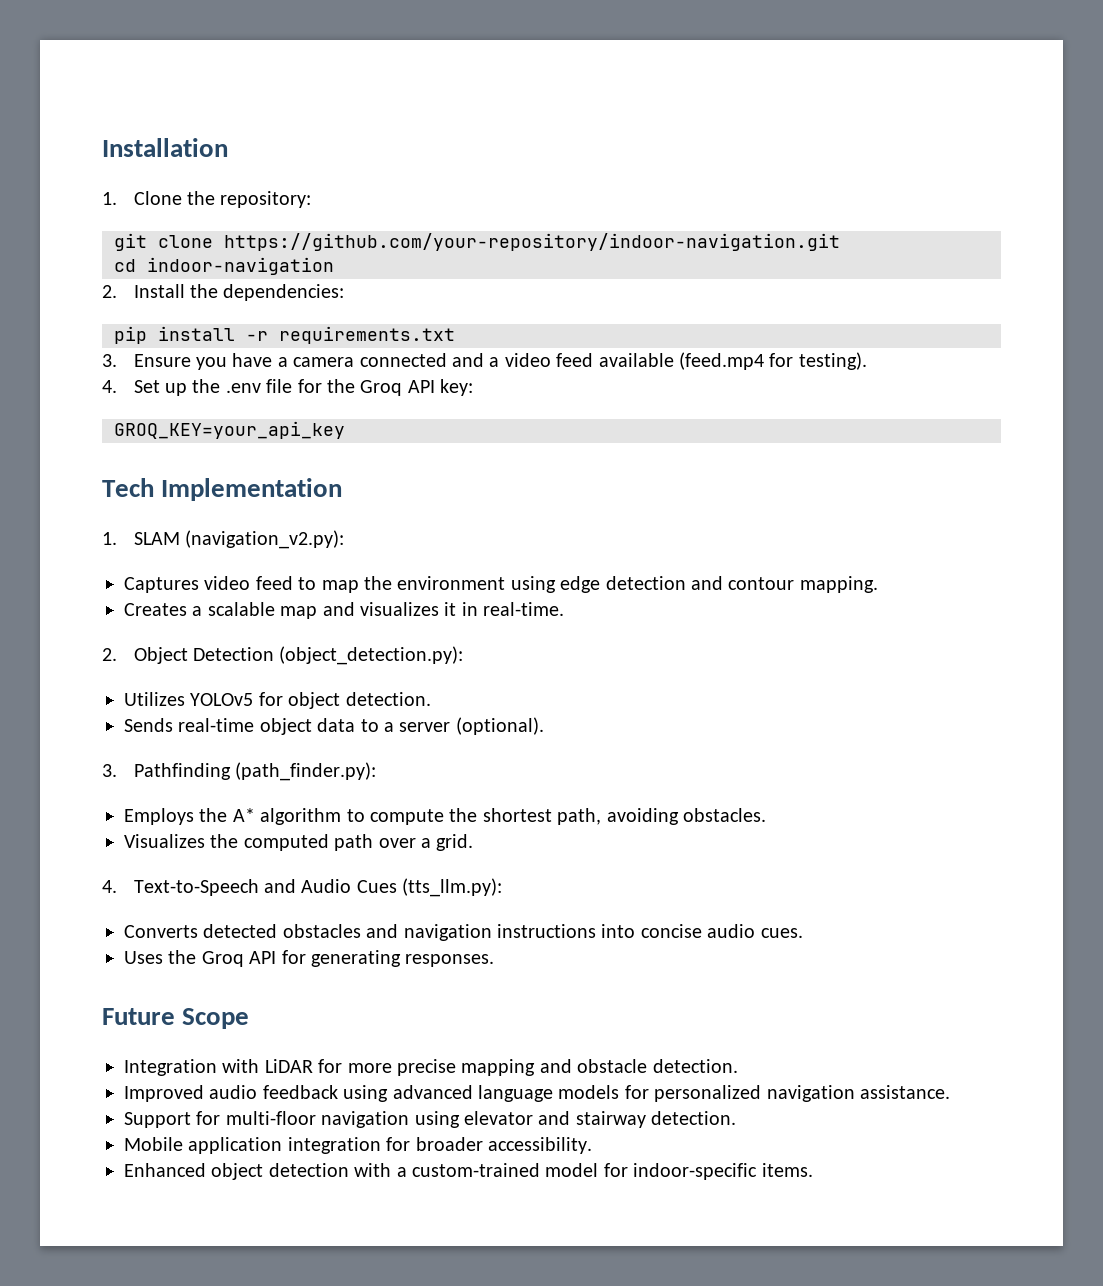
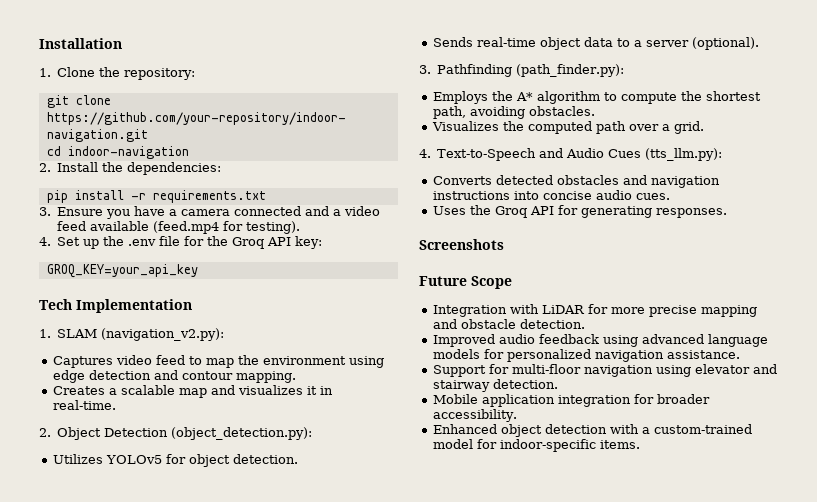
(495, 960) none -> [419,239,504,250] // Screenshots

